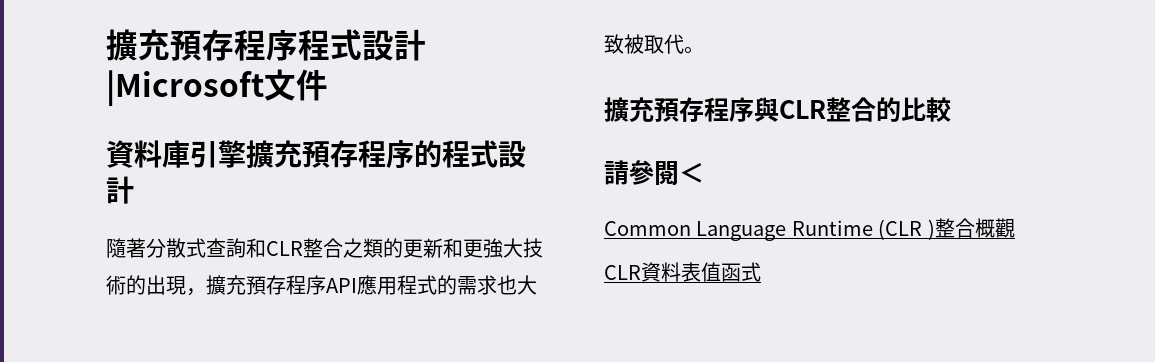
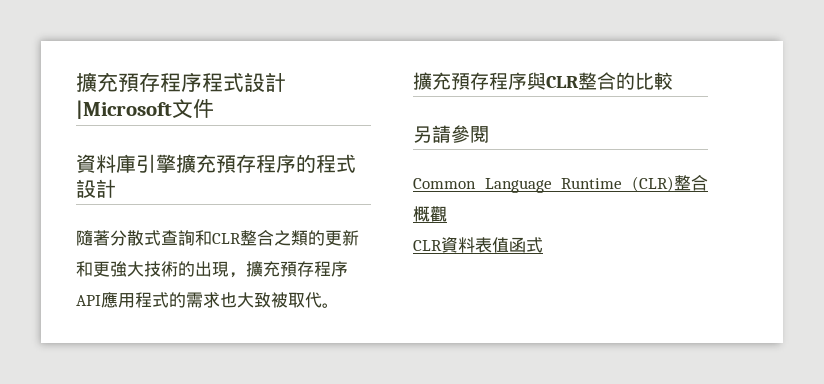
(951, 109) none -> [413,126,432,143] 另
[679,163,704,183] ＜ -> (489, 134) none
[878,219,935,240] (CLR ) -> [632,176,674,192] (CLR)

